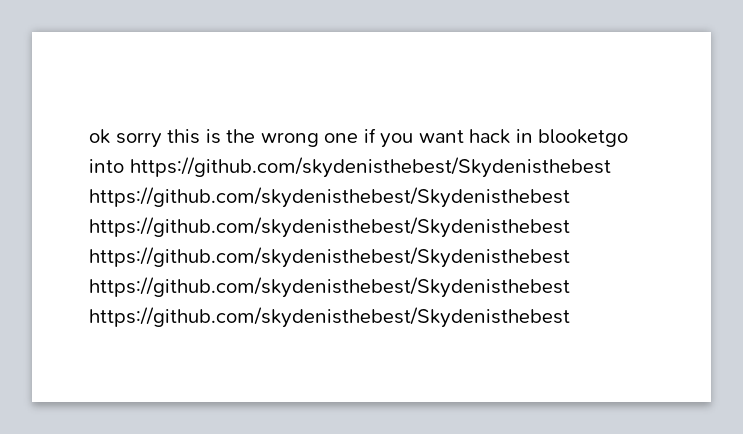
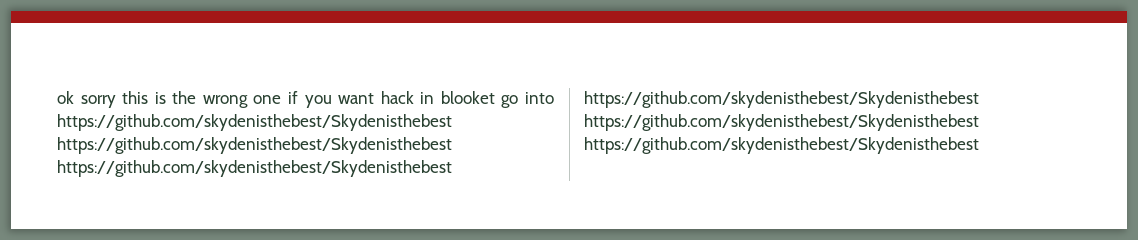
[538,129,629,147] blooketgo -> [440,91,519,108] blooket go

